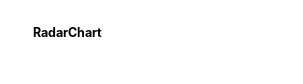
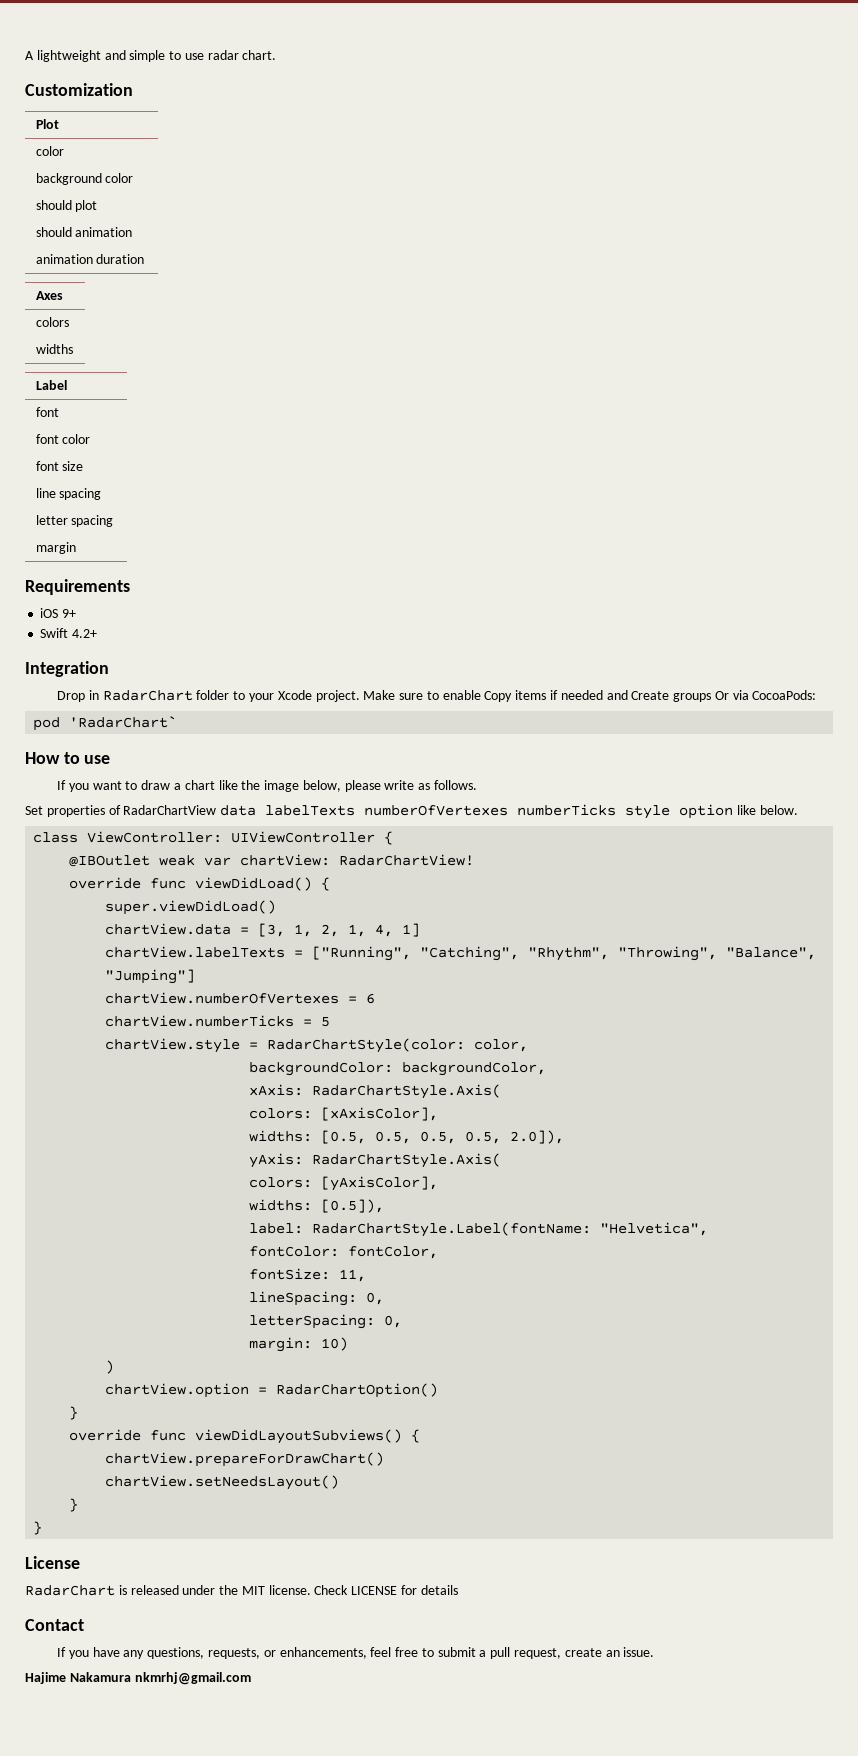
[33,27,102,37] RadarChart -> [25,50,277,62] [25,83,133,96] [35,119,59,129] [35,146,64,156] [35,173,134,185] [35,200,98,212] [35,227,133,237] [35,254,145,264] [35,291,63,300] [35,317,69,327] [35,344,73,354] [35,380,67,390] [35,407,59,417] [35,434,91,444] [35,461,84,471] [35,488,102,500] [35,515,114,527] [35,542,76,554] [25,579,130,595] [40,608,77,618] [40,628,98,638] [25,661,109,677] [57,690,817,702] [33,716,178,731] [25,752,111,764] [57,780,478,792] [25,804,798,819] [33,831,394,845] [69,854,475,867] [69,877,331,891] [105,900,277,915] [105,923,421,937] [105,946,817,961] [105,969,196,984] [105,992,376,1004] [105,1015,331,1027] [105,1038,529,1053] [249,1062,547,1076] [249,1084,502,1099] [249,1107,439,1121] [249,1130,565,1144] [249,1153,502,1168] [249,1176,439,1191] [249,1199,385,1213] [249,1222,709,1237] [249,1246,439,1259] [249,1268,367,1282] [249,1291,385,1306] [249,1314,403,1329] [249,1337,349,1352] [105,1360,115,1374] [105,1383,439,1398] [69,1406,79,1420] [69,1429,421,1444] [105,1452,385,1467] [105,1475,340,1490] [69,1498,79,1512] [33,1521,43,1535] [25,1556,80,1569] [25,1585,458,1596] [25,1619,84,1631] [57,1647,655,1659] [25,1672,251,1685] A lightweight and simple to use radar chart. // Customization // Plot // color // background color // should plot // should animation // animation duration // Axes // colors // widths // Label // font // font color // font size // line spacing // letter spacing // margin // Requirements // iOS 9+ // Swift 4.2+ // Integration // Drop in RadarChart folder to your Xcode project. Make sure to enable Copy items if needed and Create groups Or via CocoaPods: // pod 'RadarChart` // How to use // If you want to draw a chart like the image below, please write as follows. // Set properties of RadarChartView data labelTexts numberOfVertexes numberTicks style option like below. // class ViewController: UIViewController { // @IBOutlet weak var chartView: RadarChartView! // override func viewDidLoad() { // super.viewDidLoad() // chartView.data = [3, 1, 2, 1, 4, 1] // chartView.labelTexts = ["Running", "Catching", "Rhythm", "Throwing", "Balance", "Jumping"] // chartView.numberOfVertexes = 6 // chartView.numberTicks = 5 // chartView.style = RadarChartStyle(color: color, // backgroundColor: backgroundColor, // xAxis: RadarChartStyle.Axis( // colors: [xAxisColor], // widths: [0.5, 0.5, 0.5, 0.5, 2.0]), // yAxis: RadarChartStyle.Axis( // colors: [yAxisColor], // widths: [0.5]), // label: RadarChartStyle.Label(fontName: "Helvetica", // fontColor: fontColor, // fontSize: 11, // lineSpacing: 0, // letterSpacing: 0, // margin: 10) // ) // chartView.option = RadarChartOption() // } // override func viewDidLayoutSubviews() { // chartView.prepareForDrawChart() // chartView.setNeedsLayout() // } // } // License // RadarChart is released under the MIT license. Check LICENSE for details // Contact // If you have any questions, requests, or enhancements, feel free to submit a pull request, create an issue. // Hajime Nakamura nkmrhj@gmail.com

